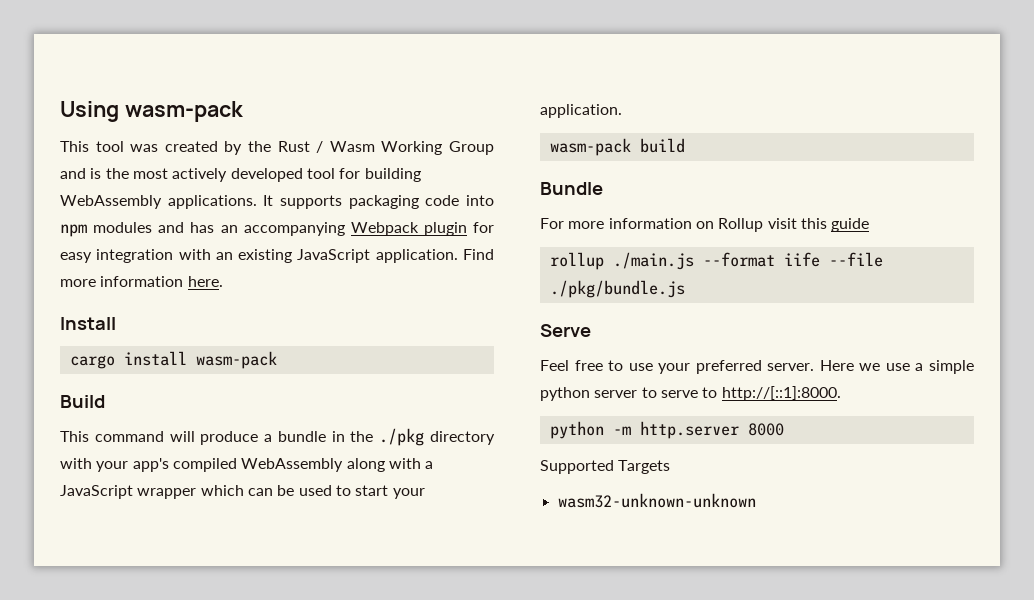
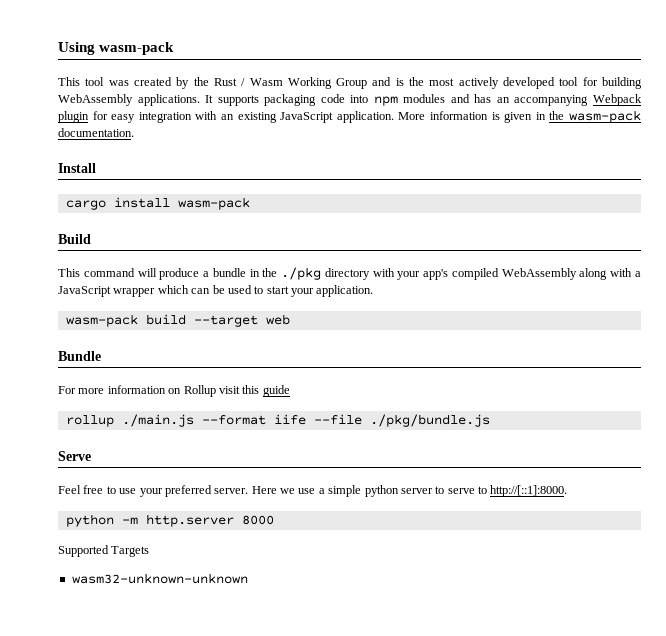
[462,249,494,260] [60,276,223,287] Find more information here. -> [398,110,642,123] [58,128,134,137] More information is given in the wasm-pack documentation.
(685, 145) none -> [193,314,290,327] --target web

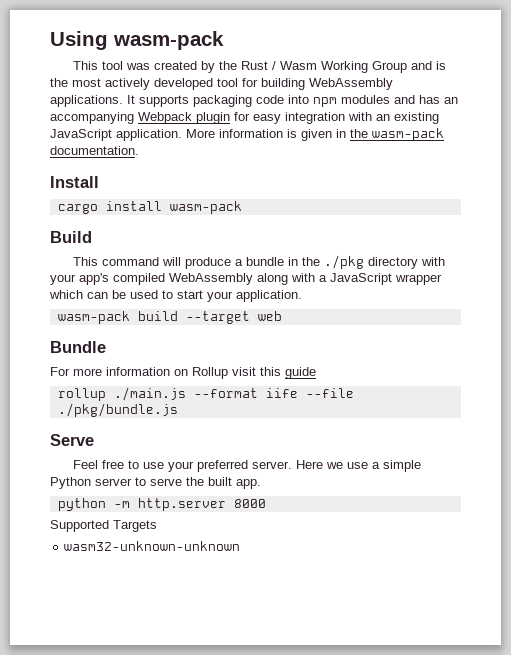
[364,485,399,497] python -> [50,477,91,489] Python
[478,485,568,497] to http://[::1]:8000. -> [186,477,261,489] the built app.

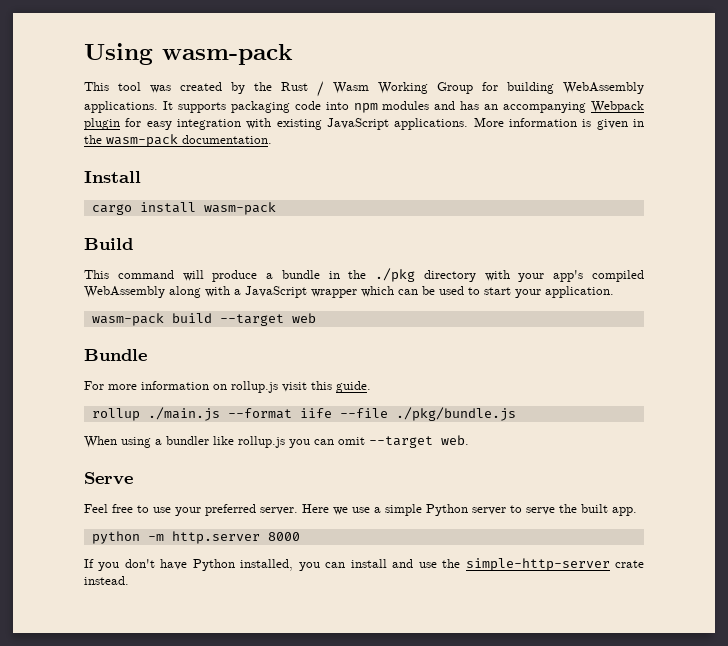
[410,61,446,70] [50,78,238,90] and is the most actively developed tool -> (473, 88) none
[376,114,390,121] an -> (272, 123) none
[116,129,182,141] application. -> [394,118,469,130] applications.
[192,367,228,379] Rollup -> [231,381,278,393] rollup.js
[285,367,316,379] guide -> [336,381,371,393] guide.
(178, 410) none -> [84,435,469,448] // When using a bundler like rollup.js you can omit --target web.
[50,520,157,532] [64,541,241,551] Supported Targets // wasm32-unknown-unknown -> [84,558,644,571] [84,576,129,585] If you don't have Python installed, you can install and use the simple-http-server crate instead.

